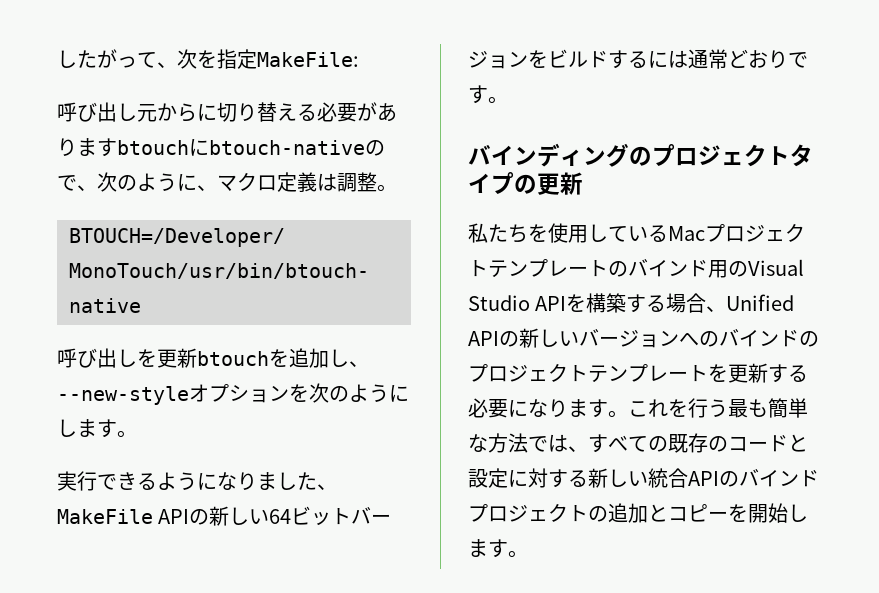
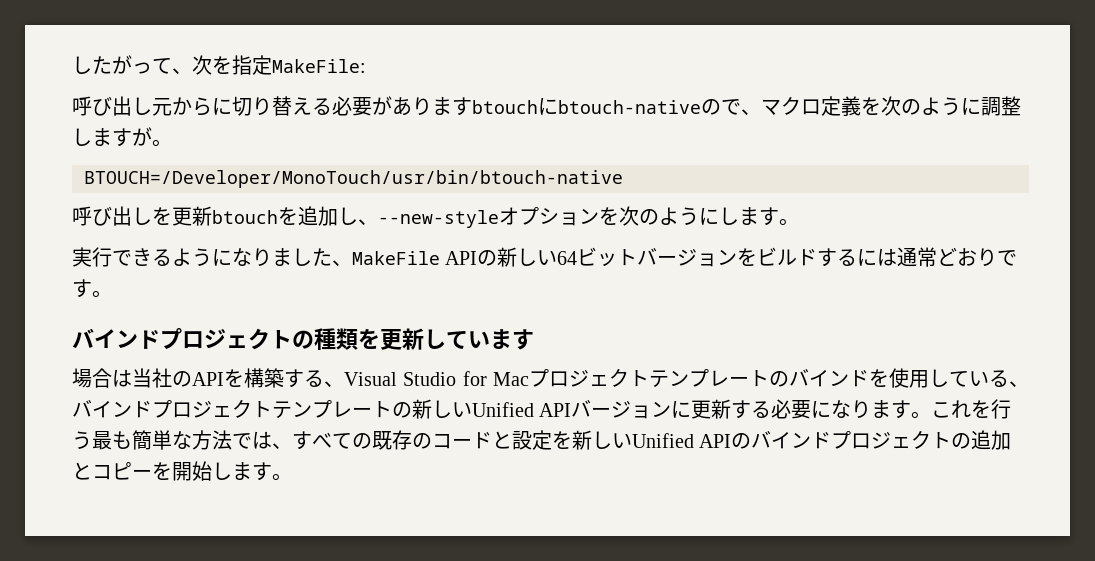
[97,172,377,192] 次のように、マクロ定義は調整 -> [761,96,1021,116] [72,127,152,147] マクロ定義を次のように調整しますが
[537,143,813,167] [468,172,583,195] [468,223,668,243] ディングのプロジェクトタイプの更新 // 私たちを使用している -> [138,328,534,350] [72,368,487,388] ドプロジェクトの種類を更新しています // 場合は当社のAPIを構築する、Visual Studio for
[708,259,804,278] [468,293,795,313] [468,328,819,348] [468,363,728,383] 用のVisual Studio APIを構築する場合、Unified APIの新しいバージョンへのバインドのプロジェクトテンプレートを -> [869,368,1029,388] [72,399,692,419] を使用している、バインドプロジェクトテンプレートの新しいUnified APIバージョンに
[508,468,688,488] に対する新しい統合 -> [552,430,694,450] を新しいUnified

